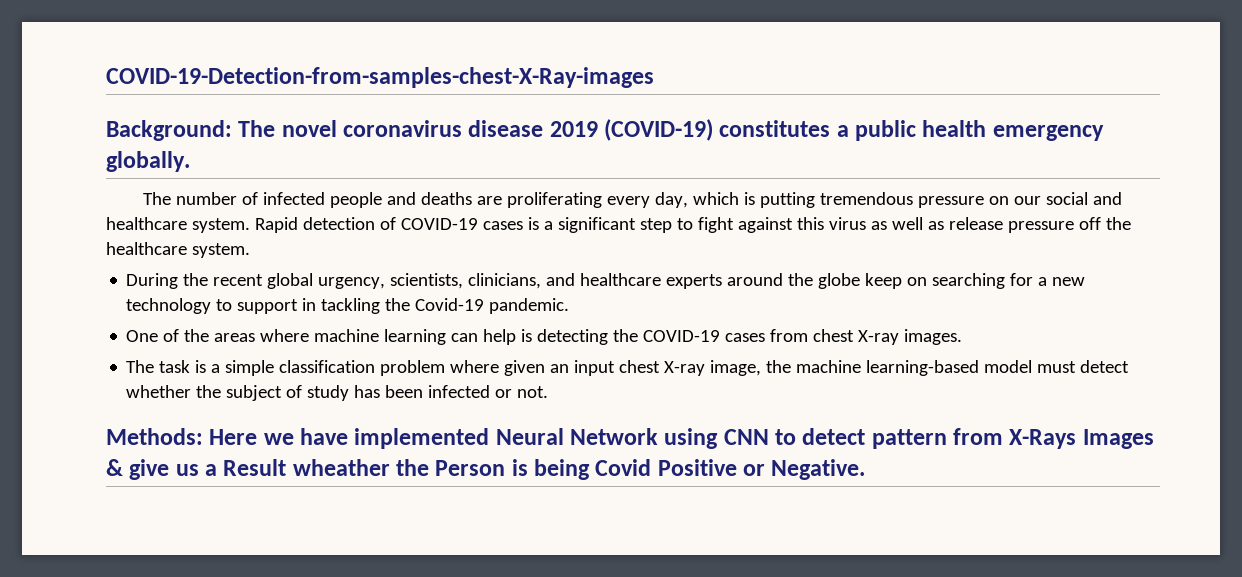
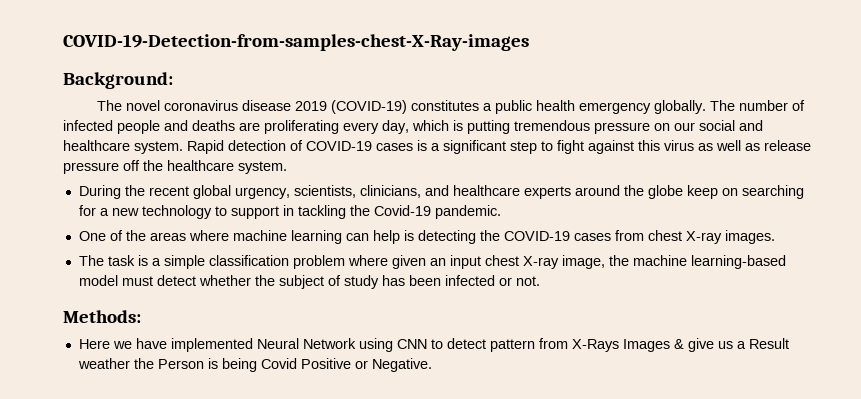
(232, 130) none -> (173, 80) //
(190, 161) // -> (707, 107) none
(203, 436) none -> (141, 316) //
[292,459,390,476] wheather -> [77,358,130,369] weather

